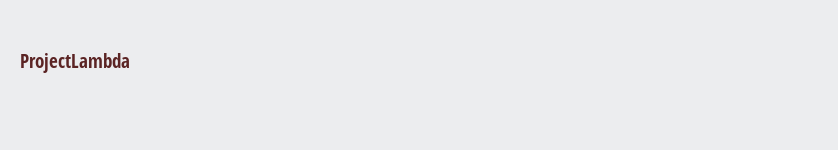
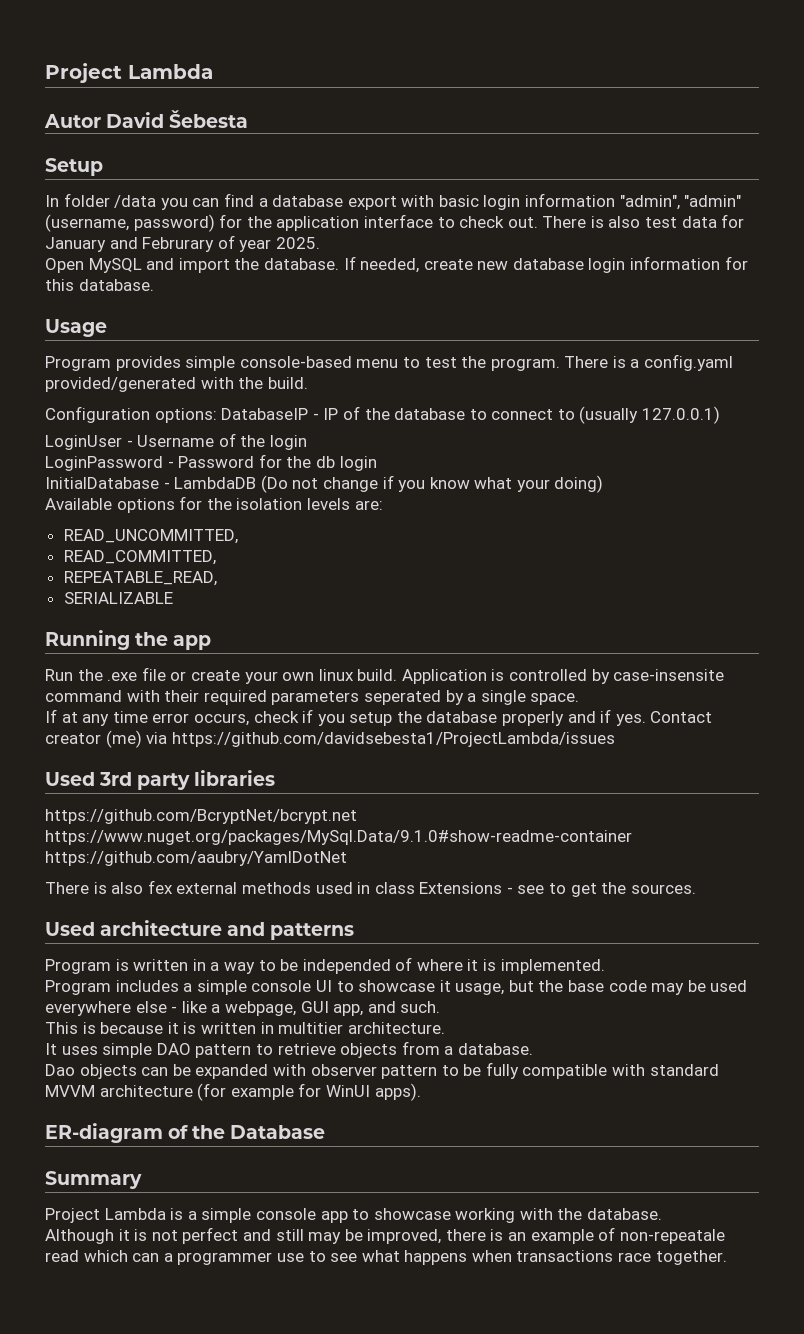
[20,53,130,73] ProjectLambda -> [45,63,213,83] [44,110,249,128] [45,158,103,176] [45,193,742,210] [45,214,745,232] [45,235,320,252] [45,256,748,273] [45,279,154,291] [45,319,107,337] [45,354,734,371] [45,377,308,392] [45,406,721,424] [45,433,307,450] [45,454,377,471] [45,475,604,493] [45,496,383,513] [63,529,238,544] [63,550,216,565] [63,571,217,586] [63,592,173,604] [45,630,212,650] [45,667,725,684] [45,690,580,705] [45,709,713,726] [45,730,615,748] [45,770,276,790] [45,809,357,824] [45,830,632,845] [45,851,347,866] [45,880,696,897] [45,920,355,940] [45,957,605,974] [45,980,748,995] [45,1001,441,1016] [45,1022,445,1034] [45,1041,533,1058] [45,1062,719,1079] [45,1083,421,1101] [45,1123,326,1143] [45,1171,142,1189] [45,1208,663,1223] [45,1227,725,1244] [45,1250,727,1265] Project Lambda // Autor David Šebesta // Setup // In folder /data you can find a database export with basic login information "admin", "admin" (username, password) for the application interface to check out. There is also test data for January and Februrary of year 2025. // Open MySQL and import the database. If needed, create new database login information for this database. // Usage // Program provides simple console-based menu to test the program. There is a config.yaml provided/generated with the build. // Configuration options: DatabaseIP - IP of the database to connect to (usually 127.0.0.1) // LoginUser - Username of the login // LoginPassword - Password for the db login // InitialDatabase - LambdaDB (Do not change if you know what your doing) // Available options for the isolation levels are: // READ_UNCOMMITTED, // READ_COMMITTED, // REPEATABLE_READ, // SERIALIZABLE // Running the app // Run the .exe file or create your own linux build. Application is controlled by case-insensite command with their required parameters seperated by a single space. // If at any time error occurs, check if you setup the database properly and if yes. Contact creator (me) via https://github.com/davidsebesta1/ProjectLambda/issues // Used 3rd party libraries // https://github.com/BcryptNet/bcrypt.net https://www.nuget.org/packages/MySql.Data/9.1.0#show-readme-container https://github.com/aaubry/YamlDotNet // There is also fex external methods used in class Extensions - see to get the sources. // Used architecture and patterns // Program is written in a way to be independed of where it is implemented. // Program includes a simple console UI to showcase it usage, but the base code may be used everywhere else - like a webpage, GUI app, and such. // This is because it is written in multitier architecture. // It uses simple DAO pattern to retrieve objects from a database. // Dao objects can be expanded with observer pattern to be fully compatible with standard MVVM architecture (for example for WinUI apps). // ER-diagram of the Database // Summary // Project Lambda is a simple console app to showcase working with the database. // Although it is not perfect and still may be improved, there is an example of non-repeatale read which can a programmer use to see what happens when transactions race together.

